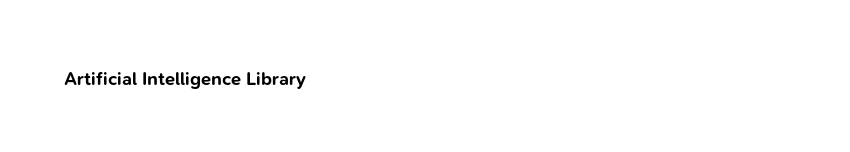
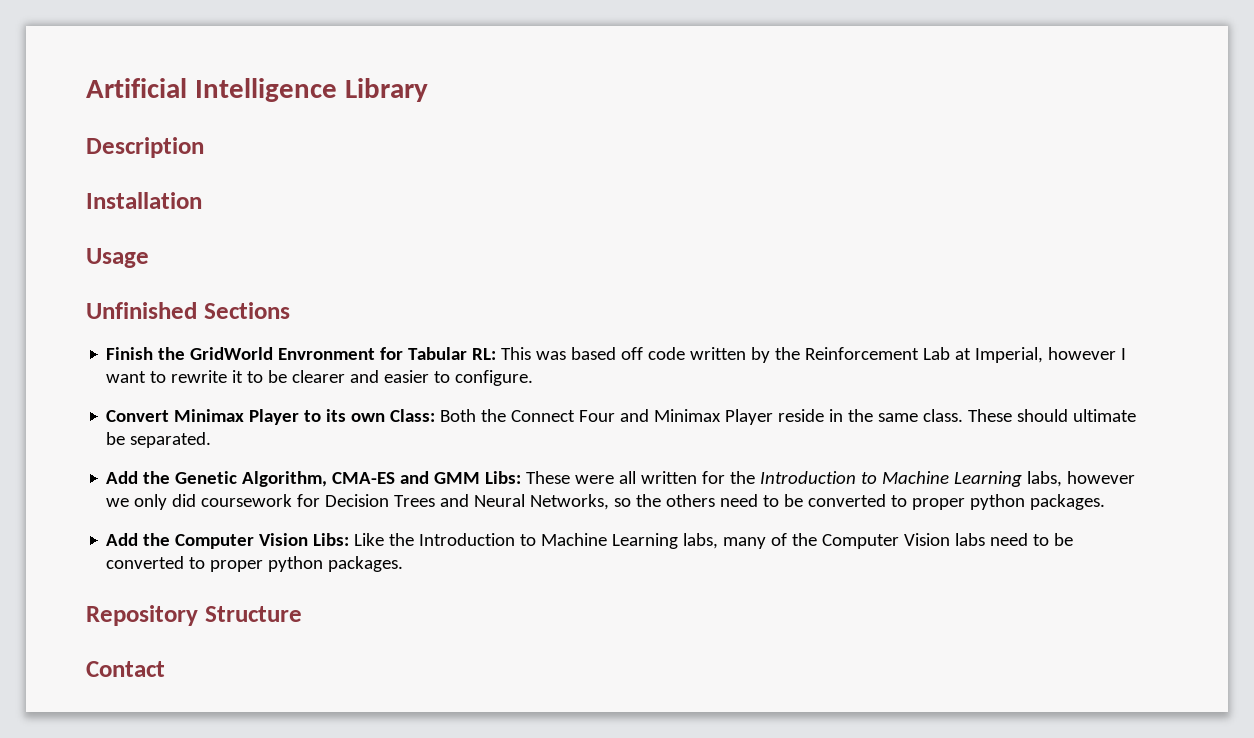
(306, 80) none -> [86,137,204,158] [86,192,202,209] [86,248,149,268] [86,302,290,319] [106,347,1127,363] [106,370,534,386] [106,409,1137,425] [106,432,212,448] [106,471,1136,487] [106,494,1106,510] [106,533,1074,549] [106,556,404,572] [86,605,302,626] [86,661,165,677] // Description // Installation // Usage // Unfinished Sections // Finish the GridWorld Envronment for Tabular RL: This was based off code written by the Reinforcement Lab at Imperial, however I want to rewrite it to be clearer and easier to configure. // Convert Minimax Player to its own Class: Both the Connect Four and Minimax Player reside in the same class. These should ultimate be separated. // Add the Genetic Algorithm, CMA-ES and GMM Libs: These were all written for the Introduction to Machine Learning labs, however we only did coursework for Decision Trees and Neural Networks, so the others need to be converted to proper python packages. // Add the Computer Vision Libs: Like the Introduction to Machine Learning labs, many of the Computer Vision labs need to be converted to proper python packages. // Repository Structure // Contact

